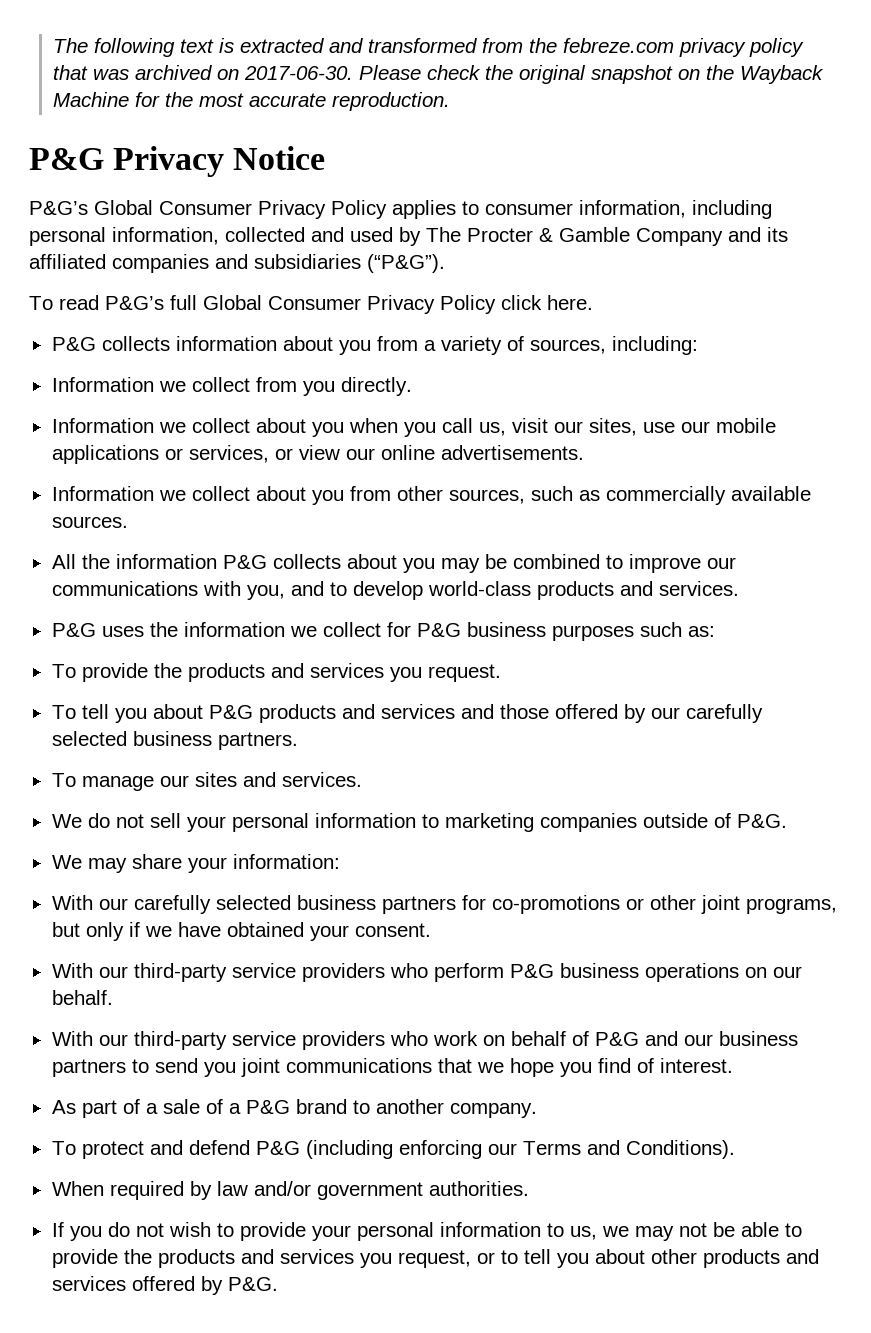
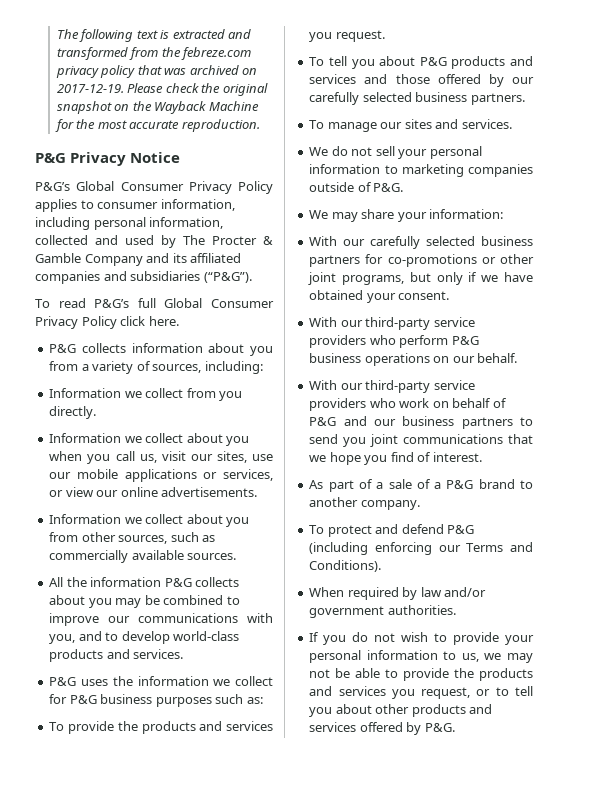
[244,66,354,80] 2017-06-30. -> [56,84,124,93] 2017-12-19.

